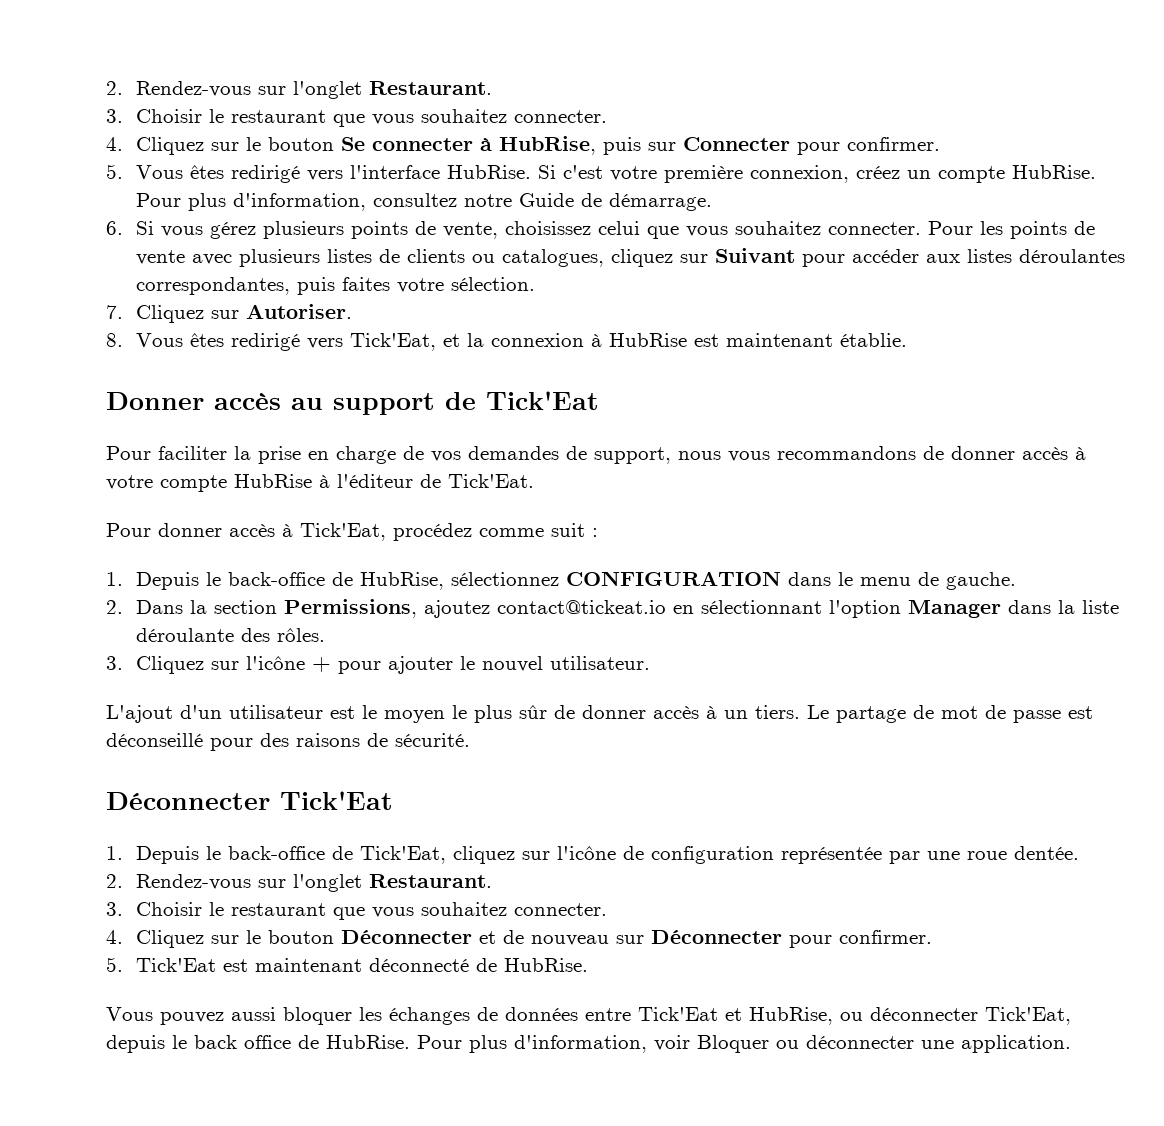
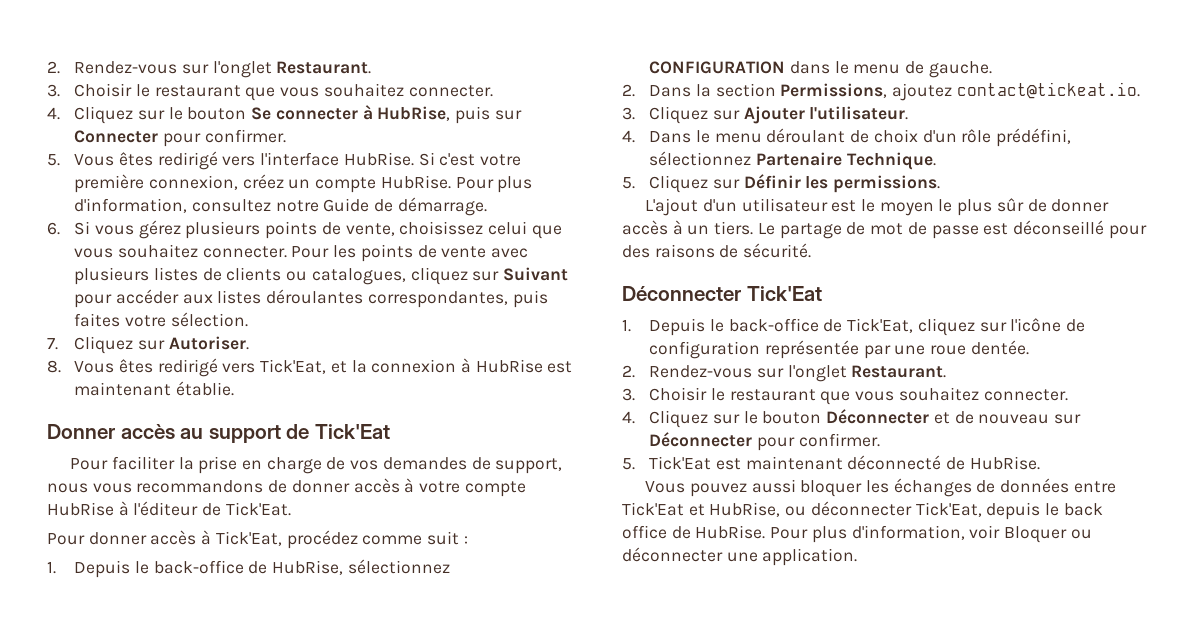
[496,600,1119,618] [135,628,325,642] [106,656,650,674] contact@tickeat.io en sélectionnant l'option Manager dans la liste déroulante des rôles. // 3. Cliquez sur l'icône + pour ajouter le nouvel utilisateur. -> [956,82,1140,99] [622,106,909,124] [622,128,1072,147] [649,151,936,170] [622,174,941,193] contact@tickeat.io. // 3. Cliquez sur Ajouter l'utilisateur. // 4. Dans le menu déroulant de choix d'un rôle prédéfini, sélectionnez Partenaire Technique. // 5. Cliquez sur Définir les permissions.

